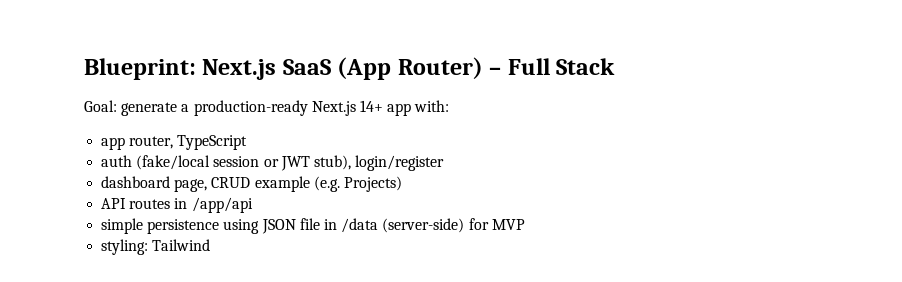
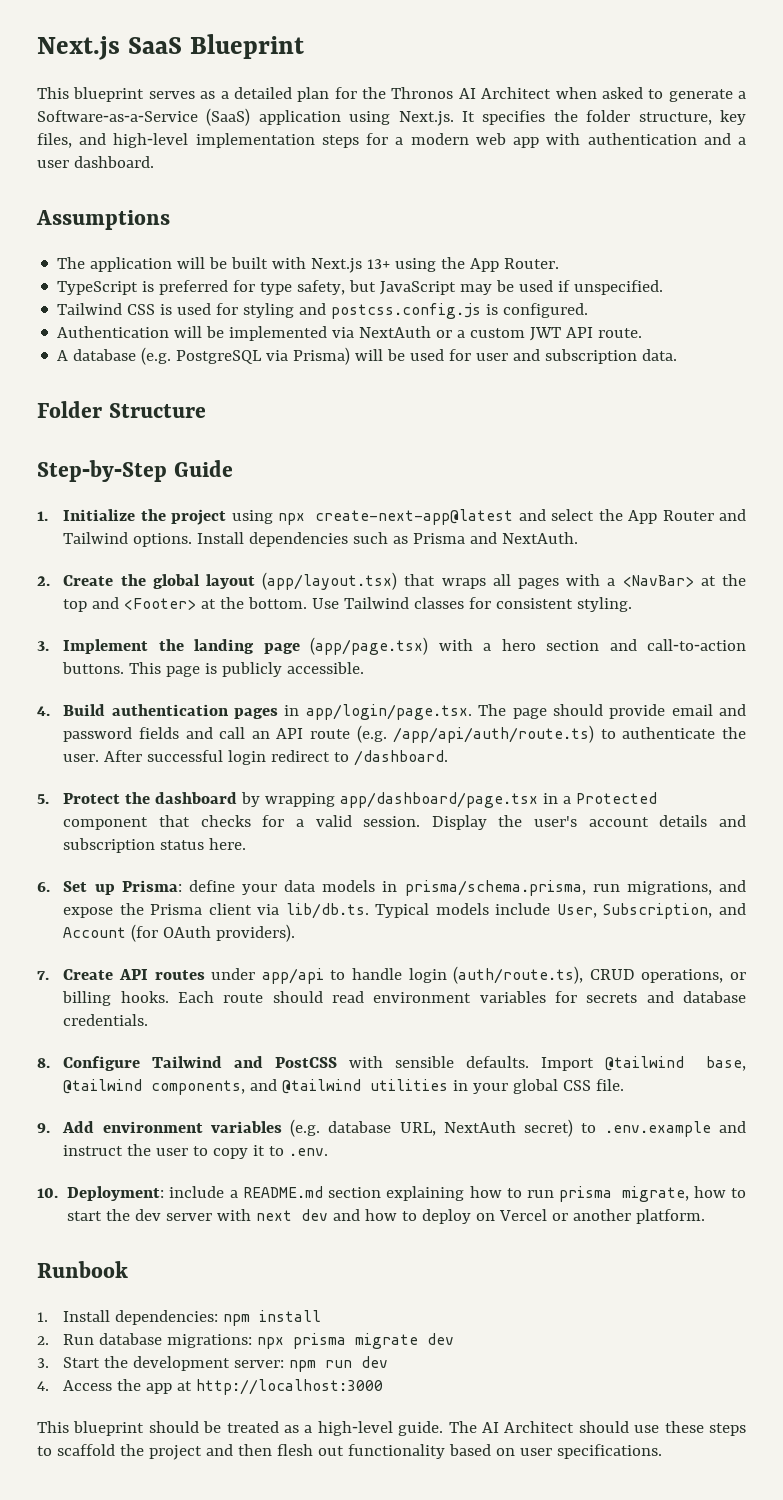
[84,58,196,80] Blueprint: -> (37, 48) none
[337,57,616,80] [84,100,450,116] [101,135,248,150] [101,155,445,171] [101,176,402,192] [101,197,253,213] [101,218,525,234] [101,239,211,255] (App Router) – Full Stack // Goal: generate a production-ready Next.js 14+ app with: // app router, TypeScript // auth (fake/local session or JWT stub), login/register // dashboard page, CRUD example (e.g. Projects) // API routes in /app/api // simple persistence using JSON file in /data (server-side) for MVP // styling: Tailwind -> [189,34,304,59] [37,87,746,102] [37,108,746,126] [37,133,746,148] [37,156,154,168] [36,210,170,230] [57,257,560,273] [57,280,664,295] [57,303,589,319] [57,326,643,341] [57,347,678,365] [37,401,206,418] [37,460,233,482] [37,509,746,525] [63,532,579,547] [37,572,747,590] [63,597,633,612] [37,637,747,655] [62,662,365,677] [37,704,746,720] [63,725,746,743] [63,750,449,766] [37,792,658,808] [63,815,747,830] [63,838,247,853] [37,880,746,896] [63,903,747,919] [63,924,296,942] [37,966,746,984] [62,991,746,1006] [63,1014,149,1026] [37,1056,746,1071] [63,1079,625,1095] [37,1119,746,1137] [63,1144,329,1159] [37,1186,746,1202] [67,1209,706,1224] [37,1261,128,1278] [37,1310,322,1326] [37,1333,455,1349] [37,1356,389,1372] [37,1379,384,1395] [37,1421,746,1436] [37,1444,662,1460] Blueprint // This blueprint serves as a detailed plan for the Thronos AI Architect when asked to generate a Software‑as‑a‑Service (SaaS) application using Next.js. It specifies the folder structure, key files, and high‑level implementation steps for a modern web app with authentication and a user dashboard. // Assumptions // The application will be built with Next.js 13+ using the App Router. // TypeScript is preferred for type safety, but JavaScript may be used if unspecified. // Tailwind CSS is used for styling and postcss.config.js is configured. // Authentication will be implemented via NextAuth or a custom JWT API route. // A database (e.g. PostgreSQL via Prisma) will be used for user and subscription data. // Folder Structure // Step‑by‑Step Guide // 1. Initialize the project using npx create-next-app@latest and select the App Router and Tailwind options. Install dependencies such as Prisma and NextAuth. // 2. Create the global layout (app/layout.tsx) that wraps all pages with a <NavBar> at the top and <Footer> at the bottom. Use Tailwind classes for consistent styling. // 3. Implement the landing page (app/page.tsx) with a hero section and call‑to‑action buttons. This page is publicly accessible. // 4. Build authentication pages in app/login/page.tsx. The page should provide email and password fields and call an API route (e.g. /app/api/auth/route.ts) to authenticate the user. After successful login redirect to /dashboard. // 5. Protect the dashboard by wrapping app/dashboard/page.tsx in a Protected component that checks for a valid session. Display the user's account details and subscription status here. // 6. Set up Prisma: define your data models in prisma/schema.prisma, run migrations, and expose the Prisma client via lib/db.ts. Typical models include User, Subscription, and Account (for OAuth providers). // 7. Create API routes under app/api to handle login (auth/route.ts), CRUD operations, or billing hooks. Each route should read environment variables for secrets and database credentials. // 8. Configure Tailwind and PostCSS with sensible defaults. Import @tailwind base, @tailwind components, and @tailwind utilities in your global CSS file. // 9. Add environment variables (e.g. database URL, NextAuth secret) to .env.example and instruct the user to copy it to .env. // 10. Deployment: include a README.md section explaining how to run prisma migrate, how to start the dev server with next dev and how to deploy on Vercel or another platform. // Runbook // 1. Install dependencies: npm install // 2. Run database migrations: npx prisma migrate dev // 3. Start the development server: npm run dev // 4. Access the app at http://localhost:3000 // This blueprint should be treated as a high‑level guide. The AI Architect should use these steps to scaffold the project and then flesh out functionality based on user specifications.

